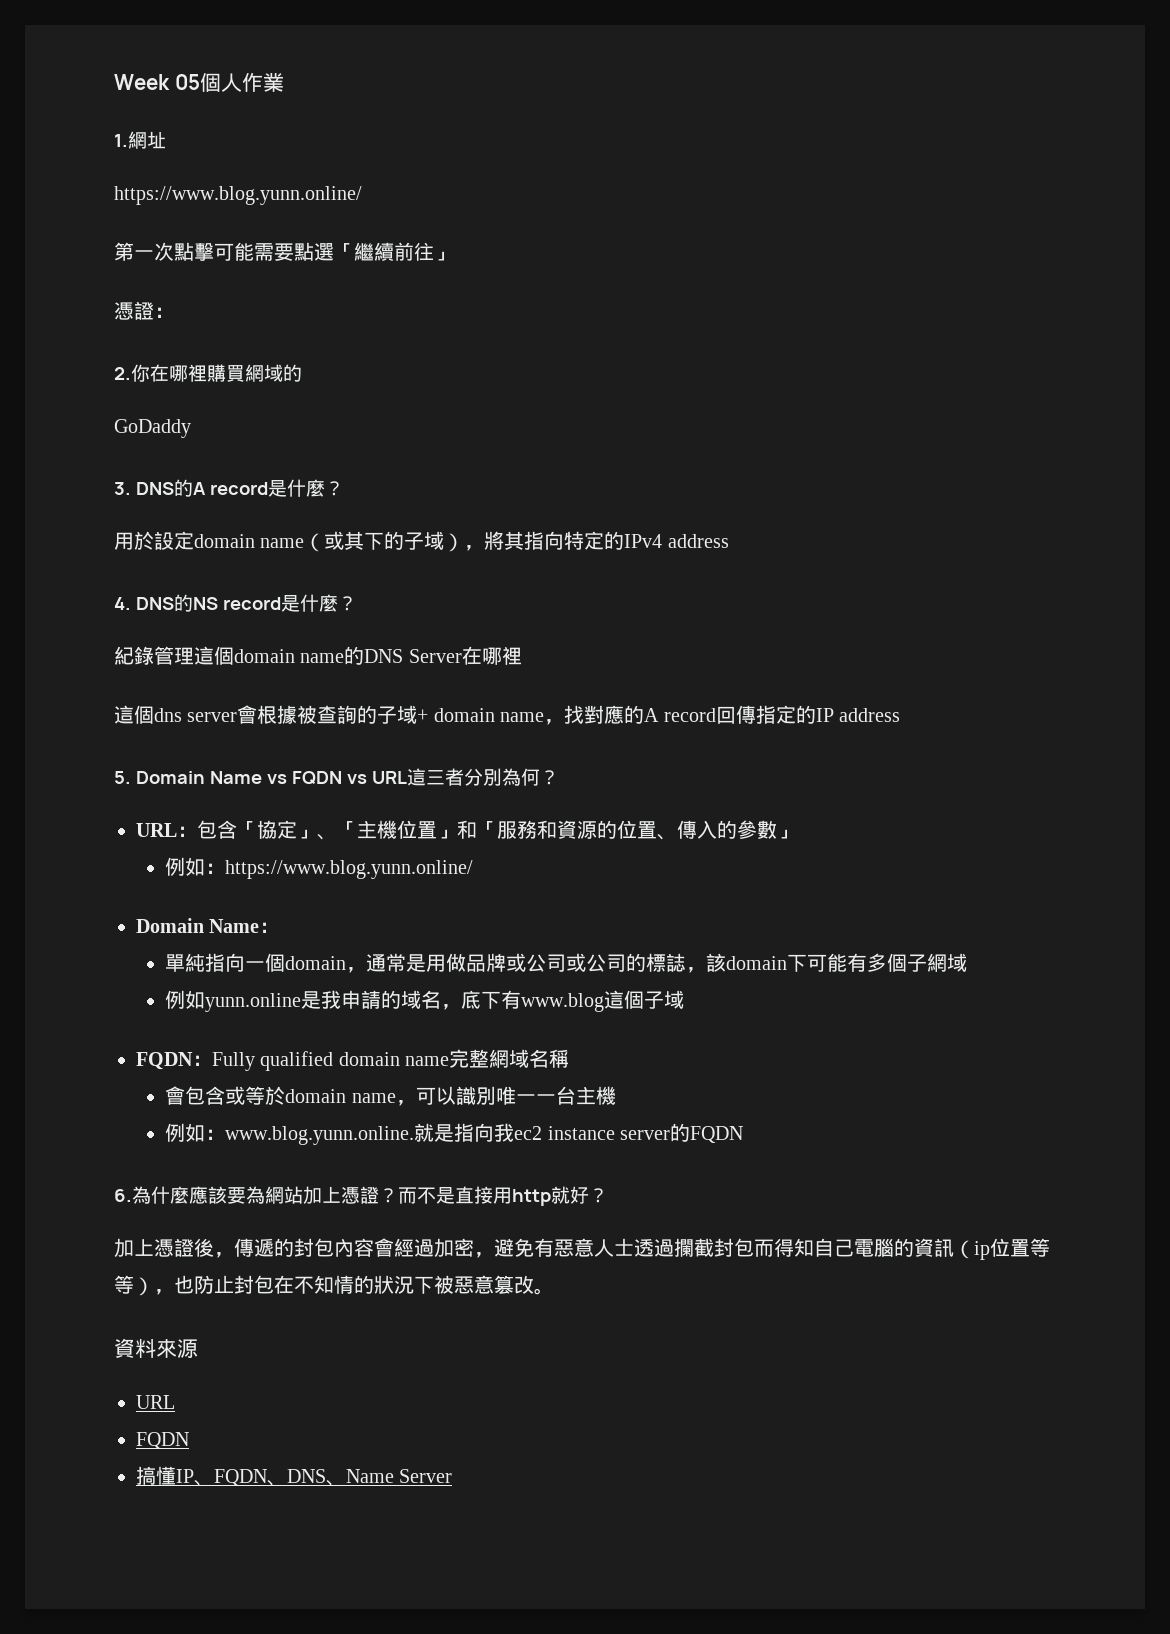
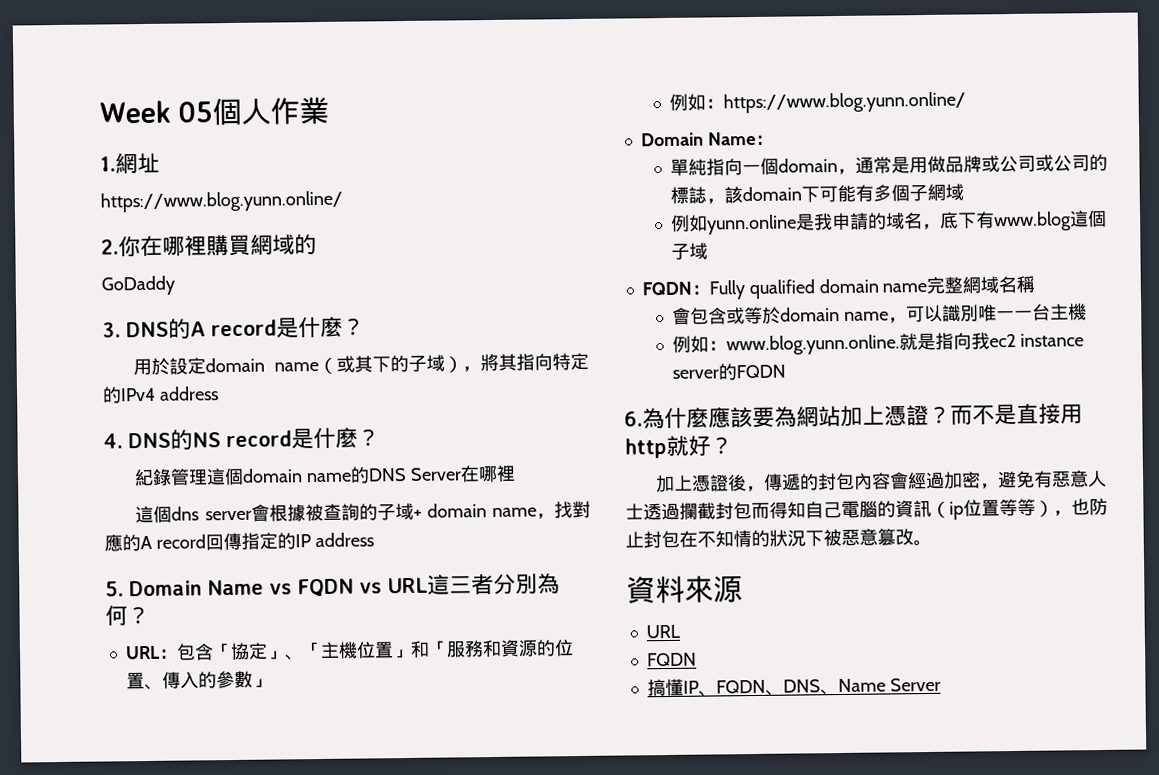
[114,242,454,261] [114,301,174,320] // 第一次點擊可能需要點選「繼續前往」 // 憑證： -> (343, 201) none

